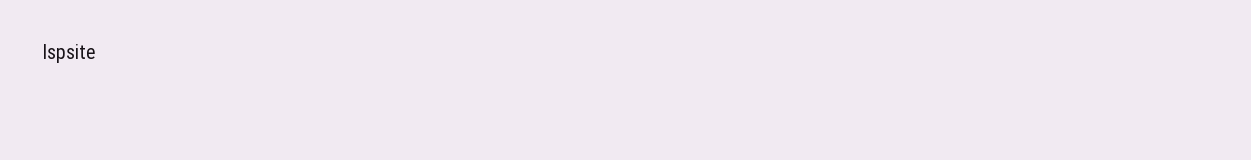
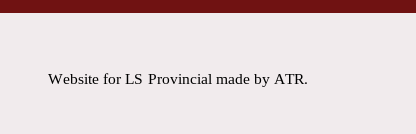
[43,44,95,63] lspsite -> [48,73,309,87] Website for LS Provincial made by ATR.

